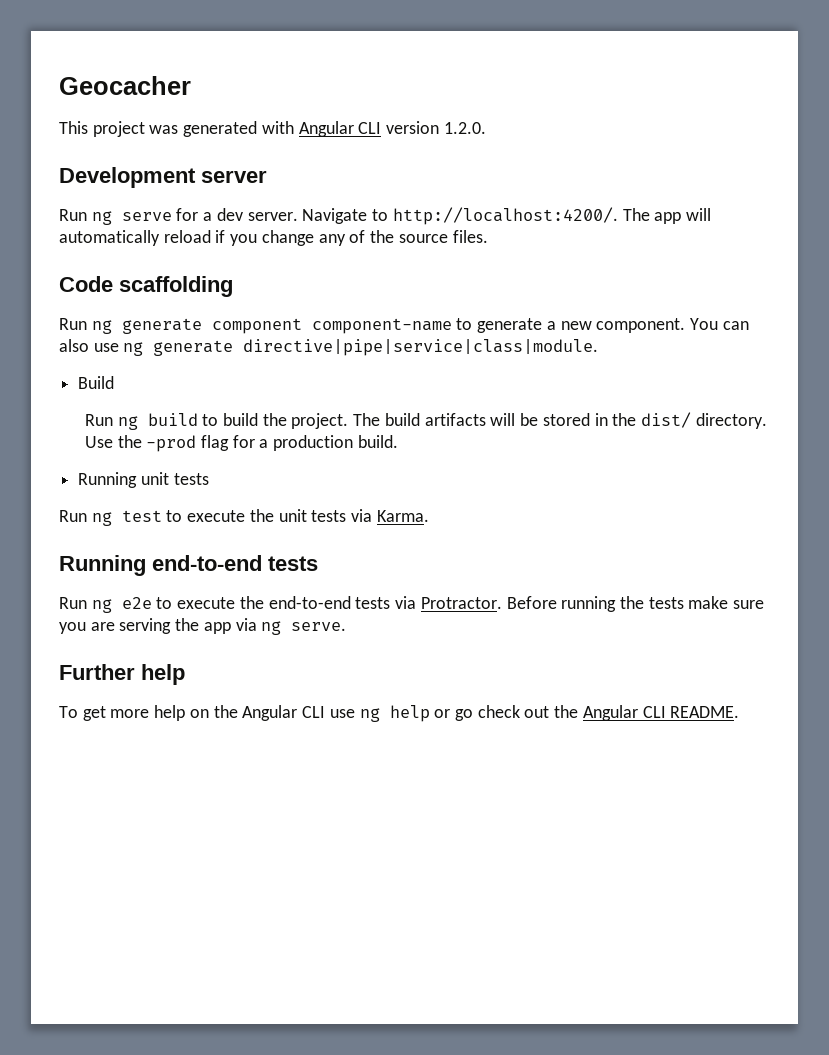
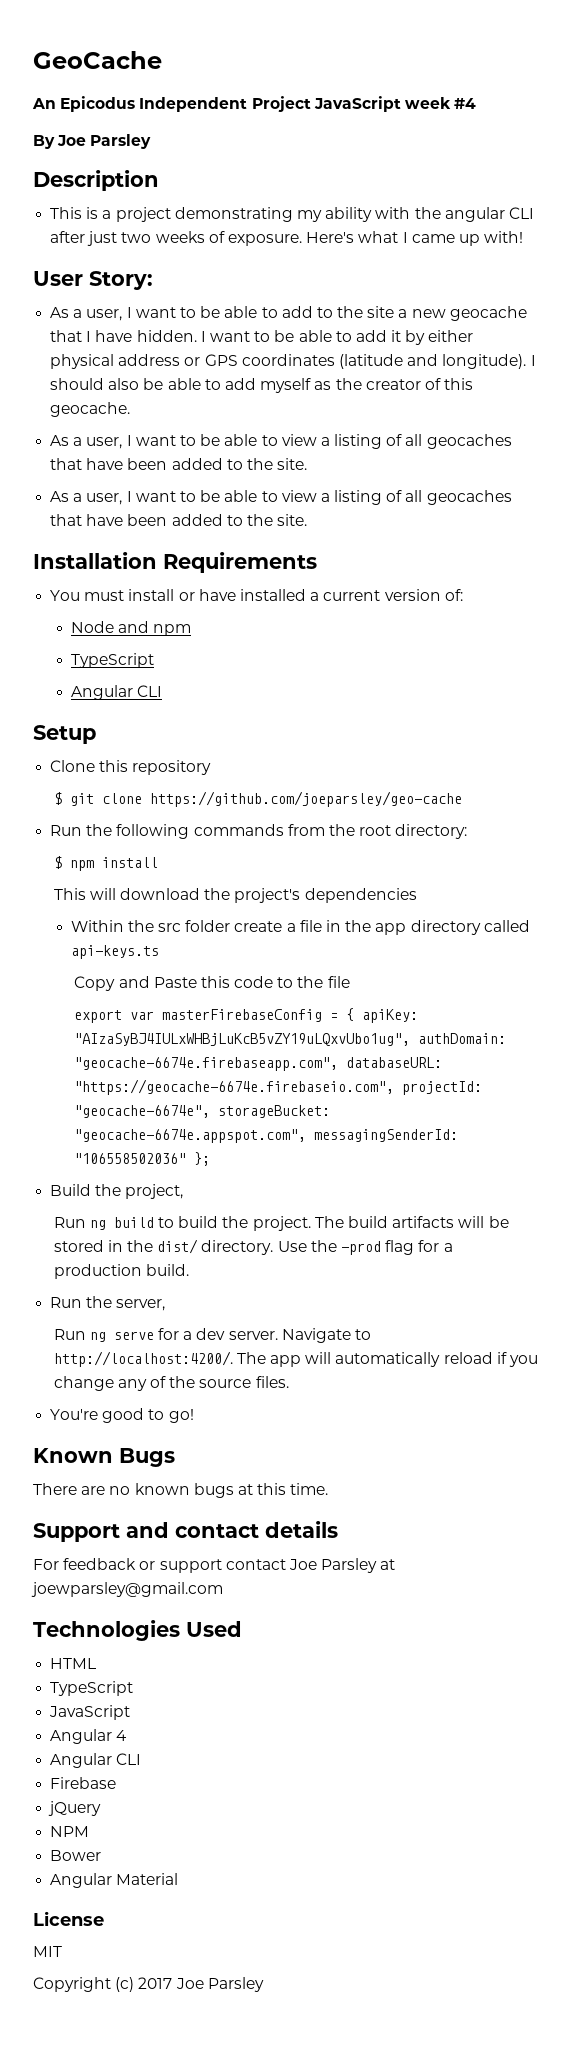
[59,76,191,95] [59,121,486,137] [59,167,267,188] [59,207,711,225] [59,230,488,246] [59,276,233,297] [59,318,749,334] [59,339,599,356] Geocacher // This project was generated with Angular CLI version 1.2.0. // Development server // Run ng serve for a dev server. Navigate to http://localhost:4200/. The app will automatically reload if you change any of the source files. // Code scaffolding // Run ng generate component component-name to generate a new component. You can also use ng generate directive|pipe|service|class|module. -> [33,51,162,69] [32,96,477,112] [33,134,152,149] [33,170,159,191] [50,207,534,222] [50,231,524,246] [33,271,153,290] [50,306,527,321] [50,330,474,345] [50,354,536,369] [50,378,474,393] [50,402,131,417] [50,434,512,449] [50,458,308,470] [50,490,512,505] [50,514,308,526] [33,552,317,573] [50,589,463,601] [70,621,192,636] [70,653,154,668] [70,685,162,700] [33,725,96,744] [50,760,212,775] [53,791,462,807] [50,824,468,839] [53,856,158,871] [53,888,417,903] [70,920,530,935] [70,945,159,959] [74,976,350,991] [74,1008,419,1023] [74,1033,507,1046] [74,1057,443,1071] [74,1079,483,1095] [74,1105,331,1118] [74,1129,459,1143] [74,1152,211,1166] GeoCache // An Epicodus Independent Project JavaScript week #4 // By Joe Parsley // Description // This is a project demonstrating my ability with the angular CLI after just two weeks of exposure. Here's what I came up with! // User Story: // As a user, I want to be able to add to the site a new geocache that I have hidden. I want to be able to add it by either physical address or GPS coordinates (latitude and longitude). I should also be able to add myself as the creator of this geocache. // As a user, I want to be able to view a listing of all geocaches that have been added to the site. // As a user, I want to be able to view a listing of all geocaches that have been added to the site. // Installation Requirements // You must install or have installed a current version of: // Node and npm // TypeScript // Angular CLI // Setup // Clone this repository // $ git clone https://github.com/joeparsley/geo-cache // Run the following commands from the root directory: // $ npm install // This will download the project's dependencies // Within the src folder create a file in the app directory called api-keys.ts // Copy and Paste this code to the file // export var masterFirebaseConfig = { apiKey: "AIzaSyBJ4IULxWHBjLuKcB5vZY19uLQxvUbo1ug", authDomain: "geocache-6674e.firebaseapp.com", databaseURL: "https://geocache-6674e.firebaseio.com", projectId: "geocache-6674e", storageBucket: "geocache-6674e.appspot.com", messagingSenderId: "106558502036" };
(115, 382) none -> [95,1184,184,1199] the project,
[78,472,209,488] [59,509,429,526] [59,555,318,576] [59,596,765,613] [59,618,347,635] [59,664,185,685] [59,705,740,722] Running unit tests // Run ng test to execute the unit tests via Karma. // Running end-to-end tests // Run ng e2e to execute the end-to-end tests via Protractor. Before running the tests make sure you are serving the app via ng serve. // Further help // To get more help on the Angular CLI use ng help or go check out the Angular CLI README. -> [50,1296,166,1311] [53,1328,371,1343] [53,1351,538,1367] [53,1376,289,1391] [50,1408,194,1423] [33,1448,175,1467] [33,1483,329,1498] [33,1521,338,1542] [33,1558,396,1573] [31,1582,223,1597] [33,1620,242,1641] [50,1658,97,1669] [50,1681,134,1696] [49,1705,131,1720] [50,1729,128,1744] [50,1753,142,1768] [50,1777,117,1789] [48,1801,102,1816] [50,1826,90,1837] [50,1850,102,1861] [50,1873,179,1888] [33,1911,104,1926] [33,1946,62,1957] [33,1977,264,1992] Run the server, // Run ng serve for a dev server. Navigate to http://localhost:4200/. The app will automatically reload if you change any of the source files. // You're good to go! // Known Bugs // There are no known bugs at this time. // Support and contact details // For feedback or support contact Joe Parsley at joewparsley@gmail.com // Technologies Used // HTML // TypeScript // JavaScript // Angular 4 // Angular CLI // Firebase // jQuery // NPM // Bower // Angular Material // License // MIT // Copyright (c) 2017 Joe Parsley

